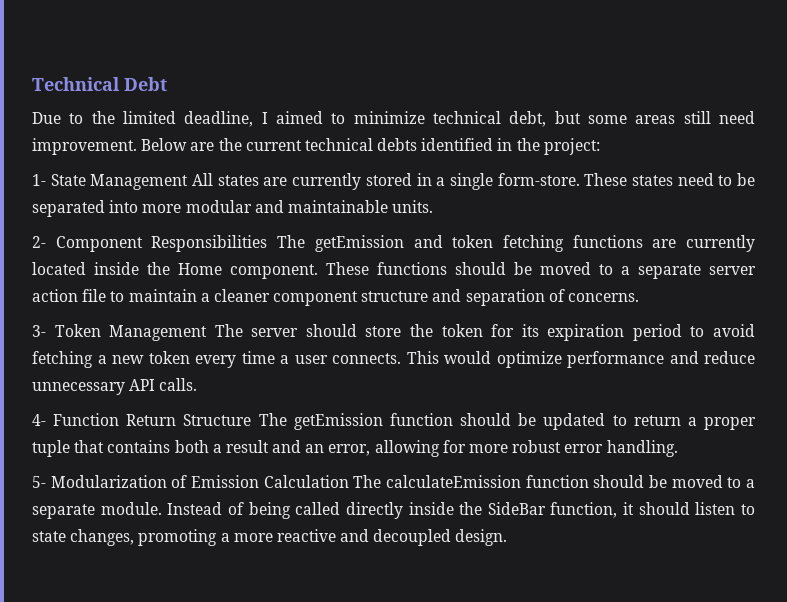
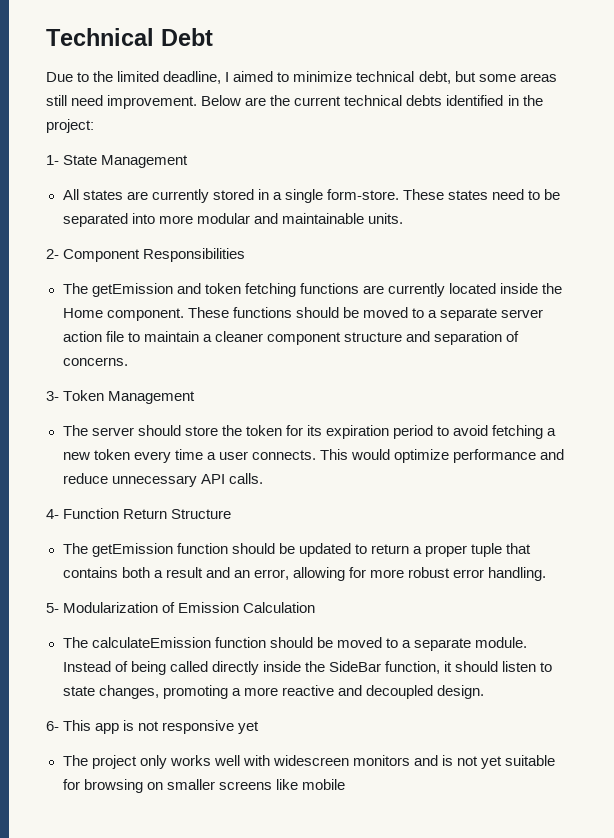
(189, 182) none -> (189, 161) //
(268, 243) none -> (246, 255) //
(208, 333) none -> (196, 397) //
(252, 420) none -> (232, 514) //
(349, 481) none -> (316, 607) //
(508, 537) none -> [46,720,260,734] [62,755,556,769] [62,779,345,793] // 6- This app is not responsive yet // The project only works well with widescreen monitors and is not yet suitable for browsing on smaller screens like mobile

